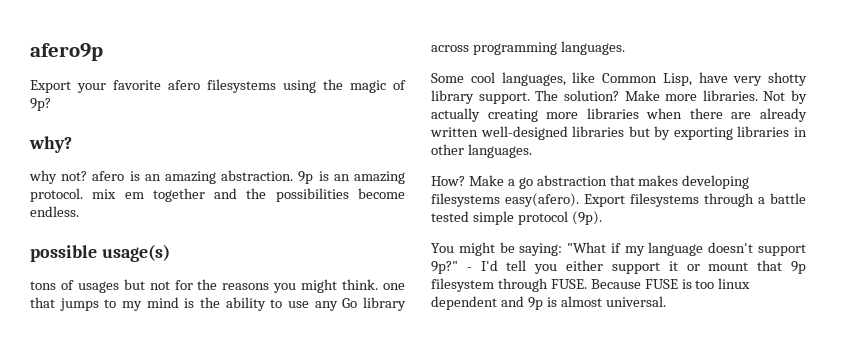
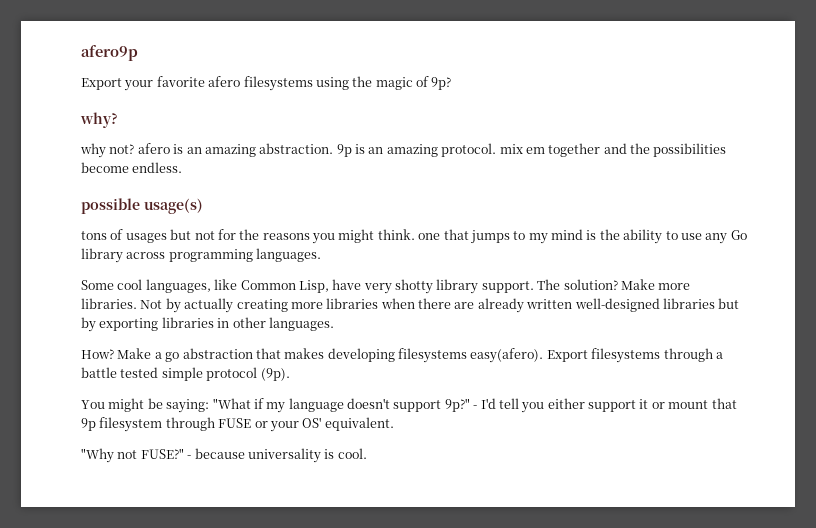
[550,278,751,289] [431,296,666,310] FUSE. Because FUSE is too linux dependent and 9p is almost universal. -> [218,417,394,432] [81,448,367,463] FUSE or your OS' equivalent. // "Why not FUSE?" - because universality is cool.

